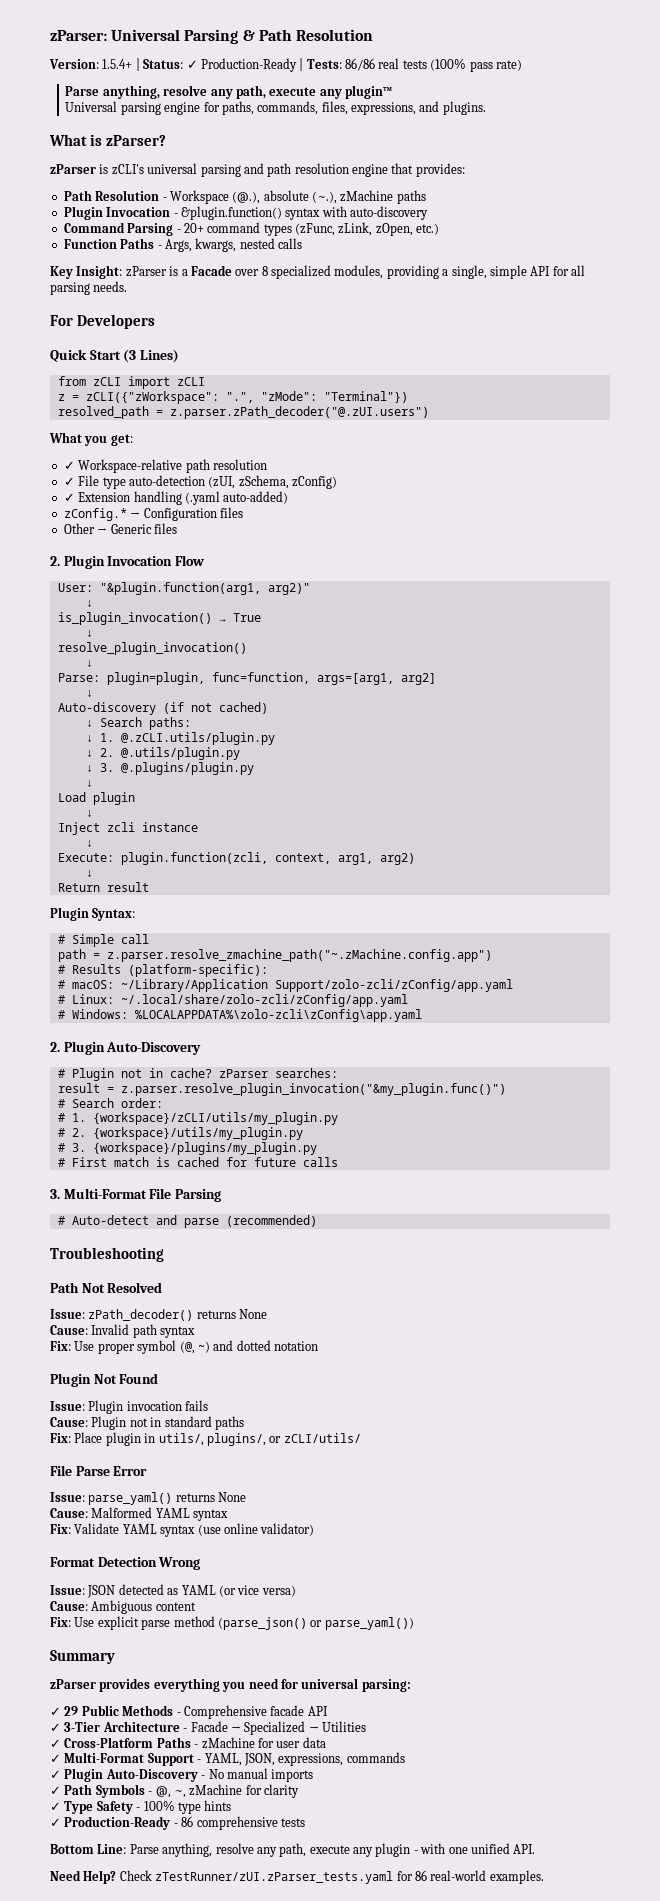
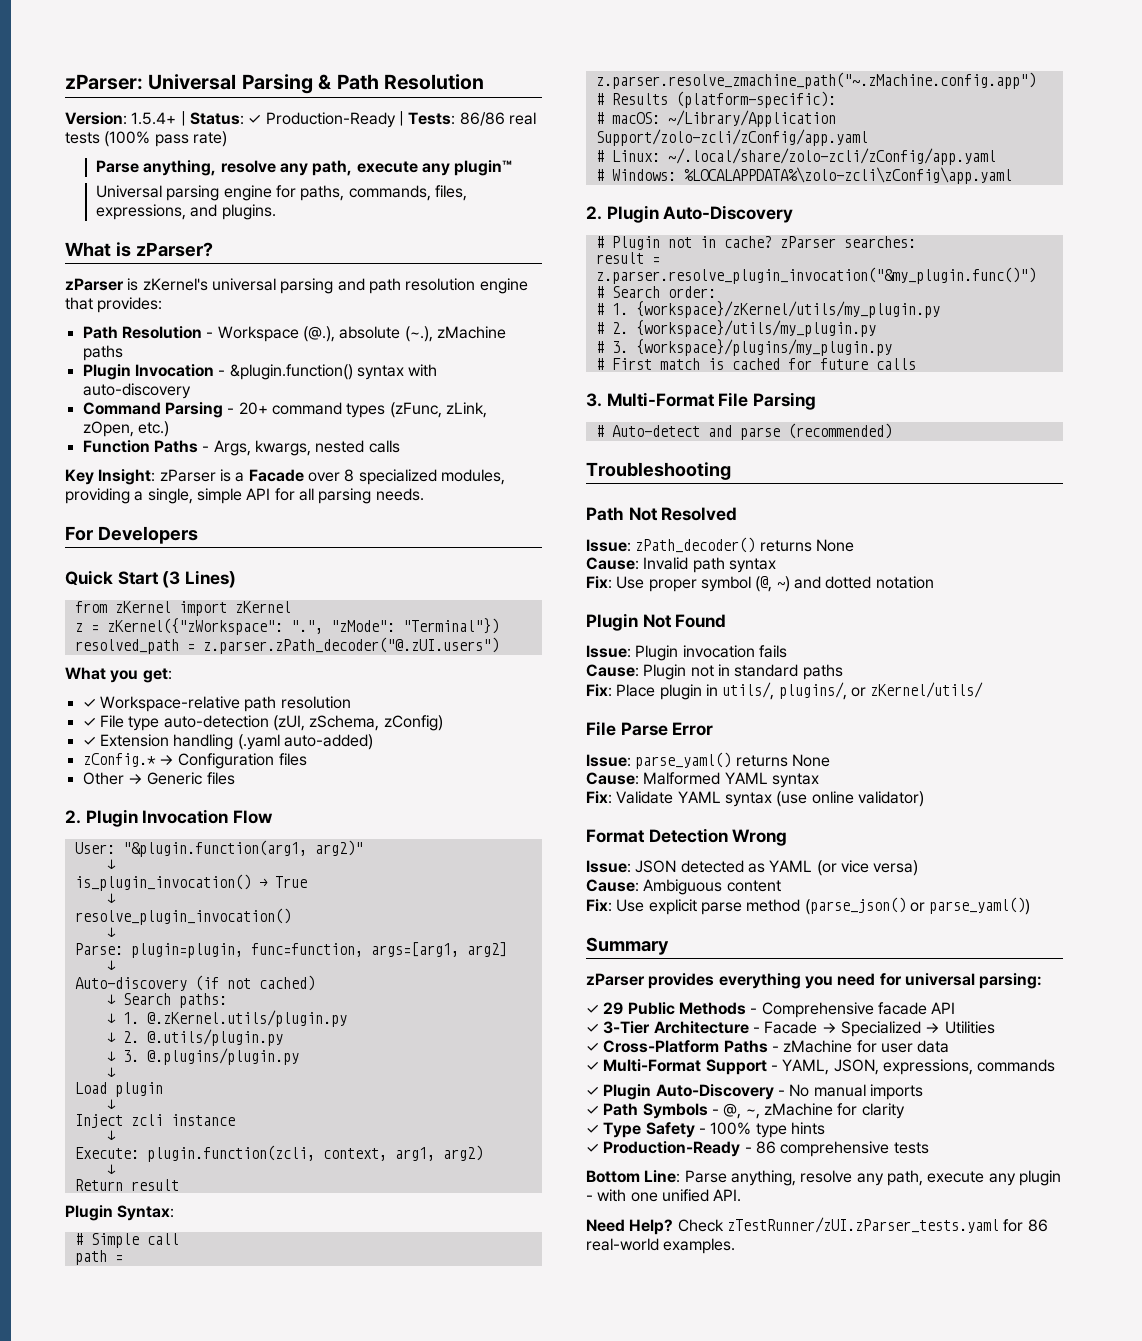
[111,164,144,175] zCLI's -> [142,278,208,291] zKernel's
[92,376,205,389] zCLI import zCLI -> [114,601,291,616] zKernel import zKernel
[85,391,219,404] zCLI({"zWorkspace": -> [106,618,283,635] zKernel({"zWorkspace":
[120,732,275,745] @.zCLI.utils/plugin.py -> [146,1010,347,1027] @.zKernel.utils/plugin.py
[92,1112,338,1125] {workspace}/zCLI/utils/my_plugin.py -> [635,301,940,318] {workspace}/zKernel/utils/my_plugin.py
[283,1433,361,1443] zCLI/utils/ -> [870,682,984,698] zKernel/utils/

